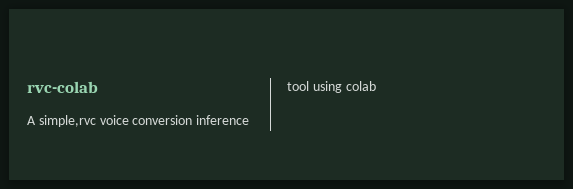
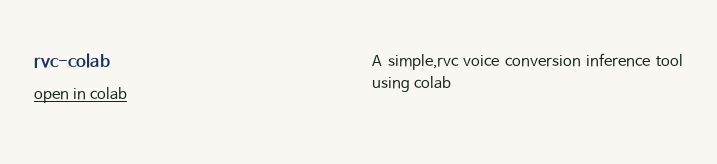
(98, 87) none -> [34,87,127,103] // open in colab

